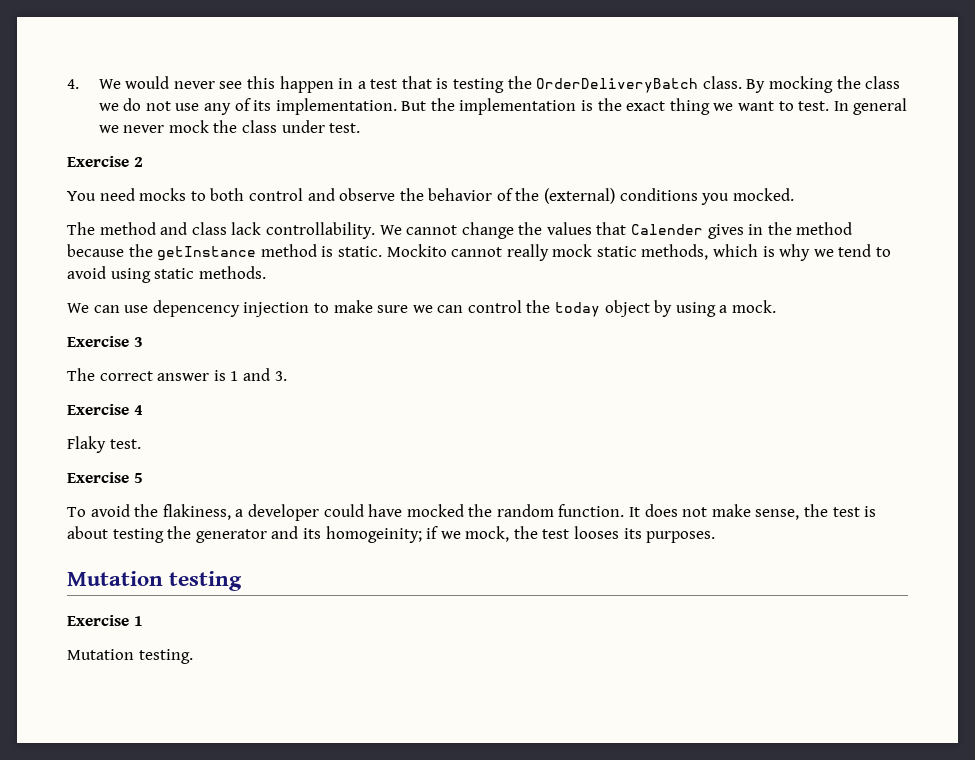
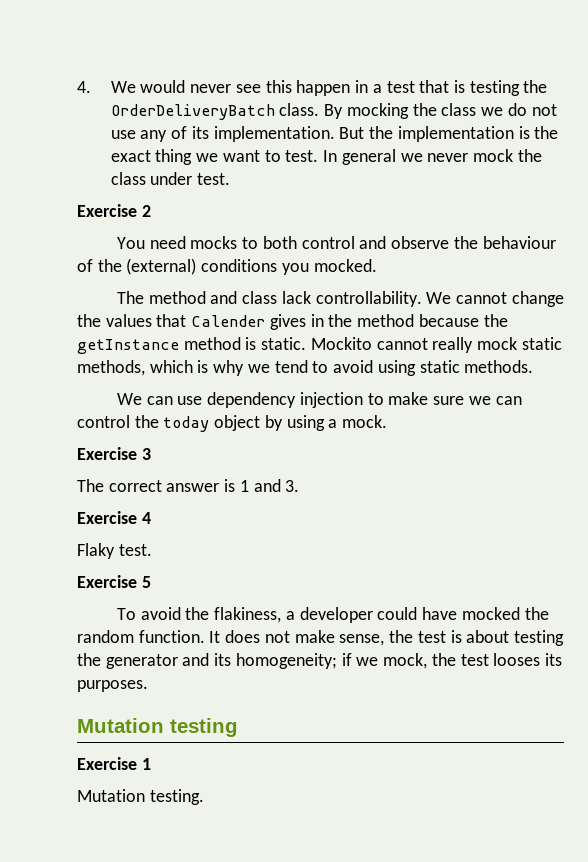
[428,188,493,201] behavior -> [482,236,556,249] behaviour
[152,300,240,317] depencency -> [207,392,297,408] dependency
[325,526,422,543] homogeinity; -> [235,653,337,669] homogeneity;

